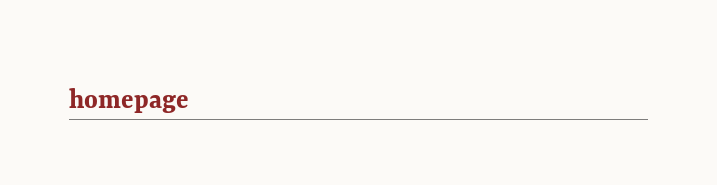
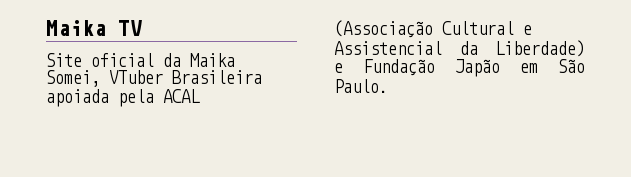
[69,88,189,113] homepage -> [46,20,142,36] [46,53,235,67] [46,70,262,87] [46,89,200,107] [334,20,532,38] [334,40,585,57] [334,59,585,77] [334,79,388,93] Maika TV // Site oficial da Maika Somei, VTuber Brasileira apoiada pela ACAL (Associação Cultural e Assistencial da Liberdade) e Fundação Japão em São Paulo.

